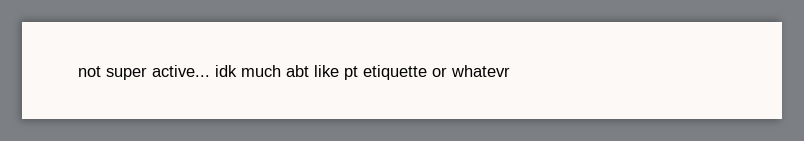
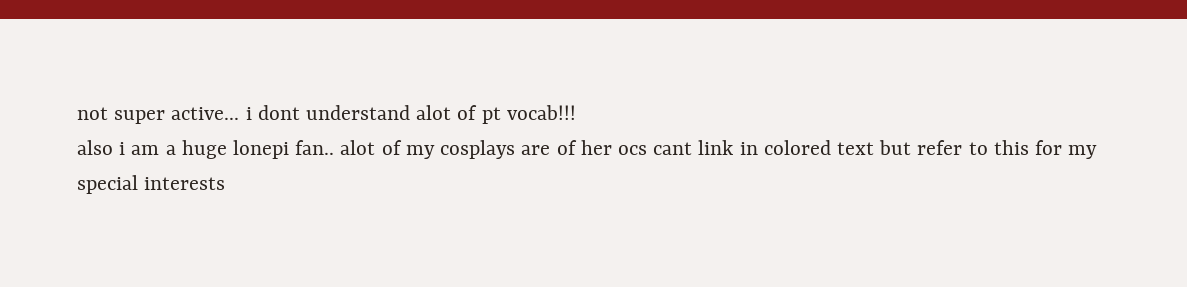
[215,65,510,80] idk much abt like pt etiquette or whatevr -> [245,105,576,124] [77,140,1098,159] [77,175,226,194] i dont understand alot of pt vocab!!! // also i am a huge lonepi fan.. alot of my cosplays are of her ocs cant link in colored text but refer to this for my special interests

